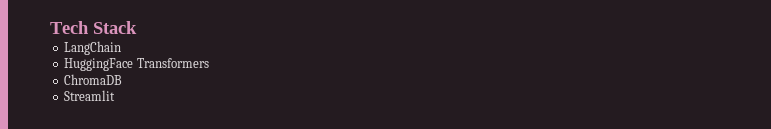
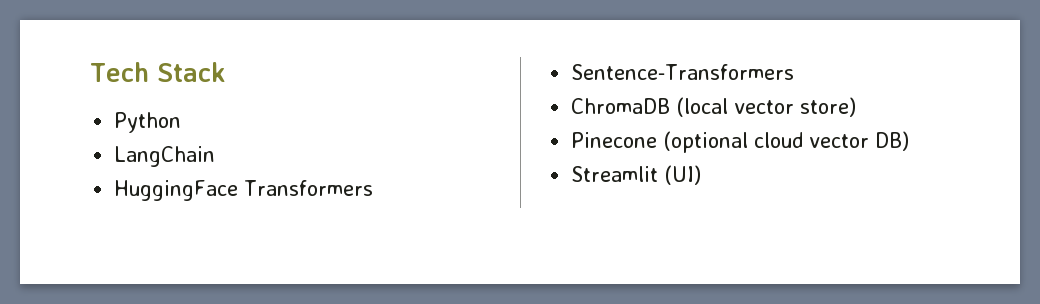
(137, 27) none -> [114,112,182,133] // Python
(209, 63) none -> [571,64,795,80] // Sentence‑Transformers
(123, 79) none -> [676,97,857,117] [571,131,910,153] (local vector store) // Pinecone (optional cloud vector DB)
(116, 95) none -> [664,165,702,185] (UI)

